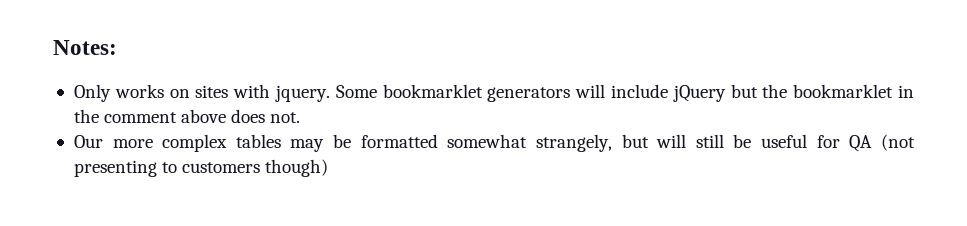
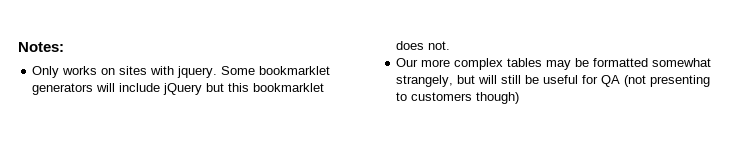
[762,84,914,98] [73,109,227,123] the bookmarklet in the comment above -> [228,83,325,92] this bookmarklet

